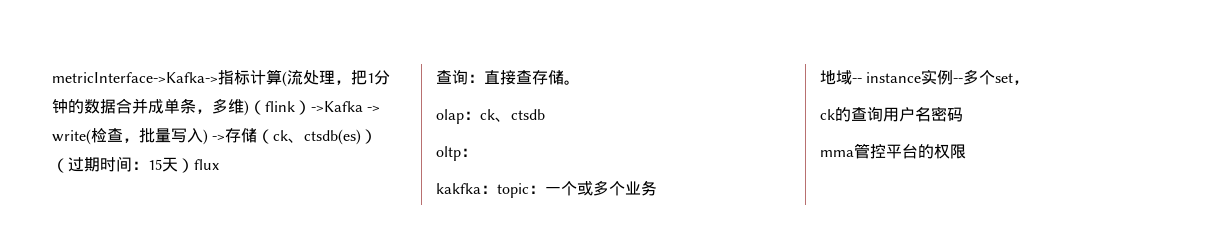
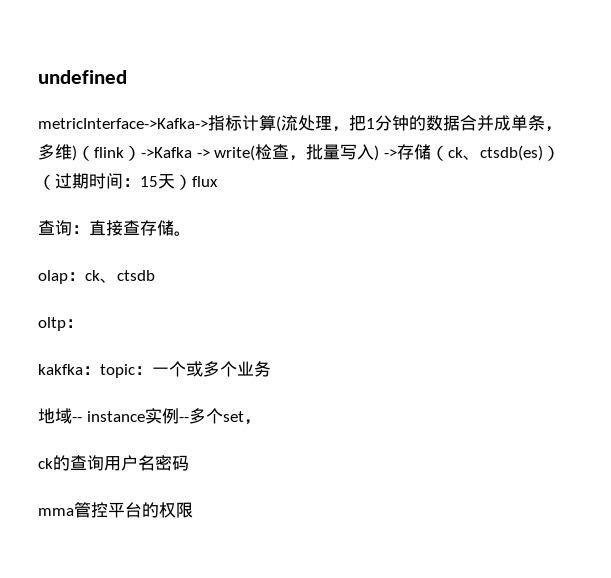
(52, 77) none -> [38,70,127,84] undefined //

